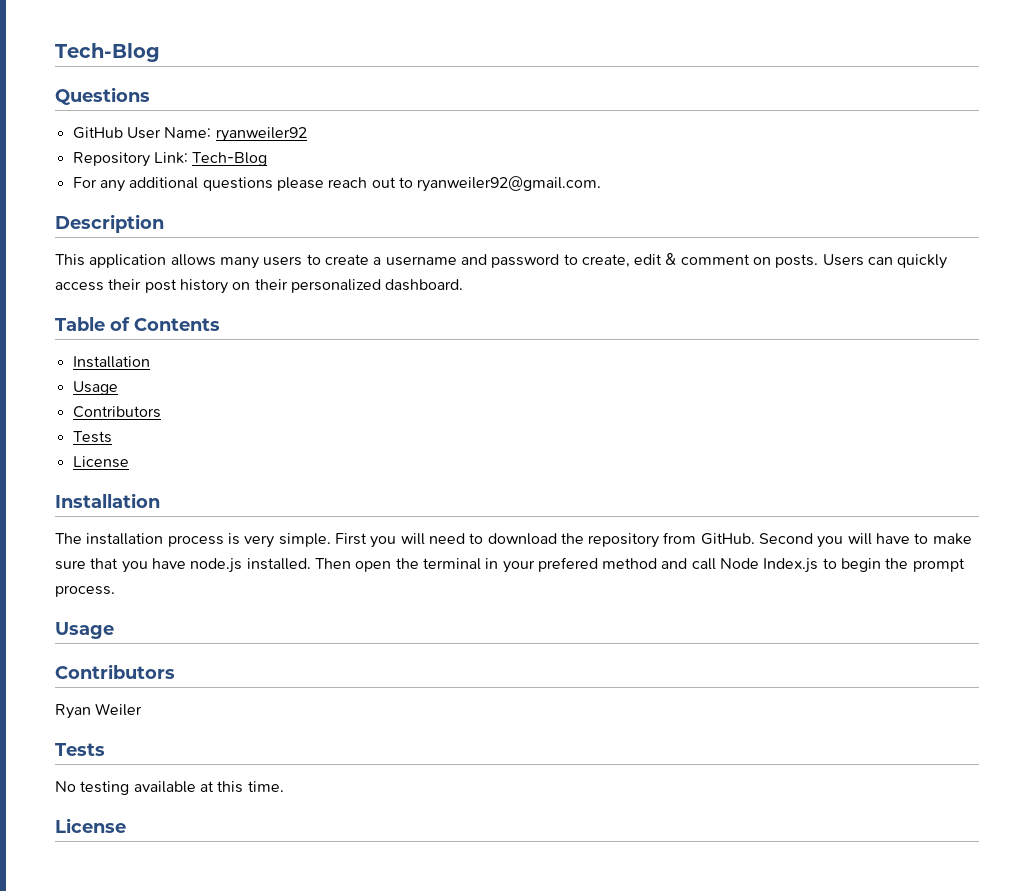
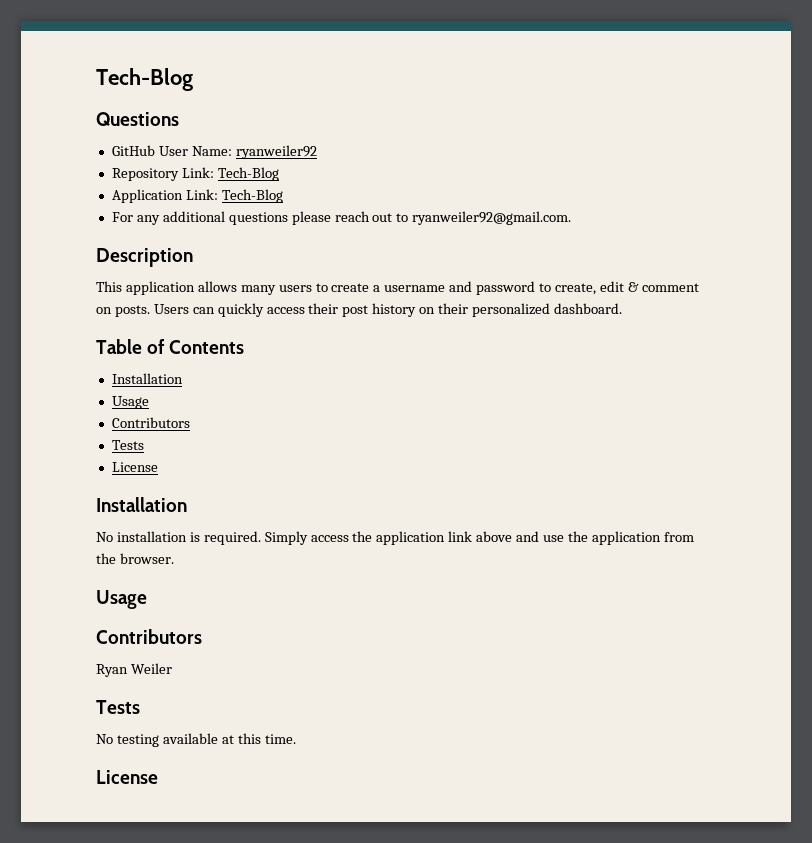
(268, 159) none -> [111,189,283,203] // Application Link: Tech-Blog
[55,532,972,548] [55,557,965,573] [55,585,115,597] The installation process is very simple. First you will need to download the repository from GitHub. Second you will have to make sure that you have node.js installed. Then open the terminal in your prefered method and call Node Index.js to begin the prompt process. -> [96,531,694,545] [96,553,174,564] No installation is required. Simply access the application link above and use the application from the browser.

